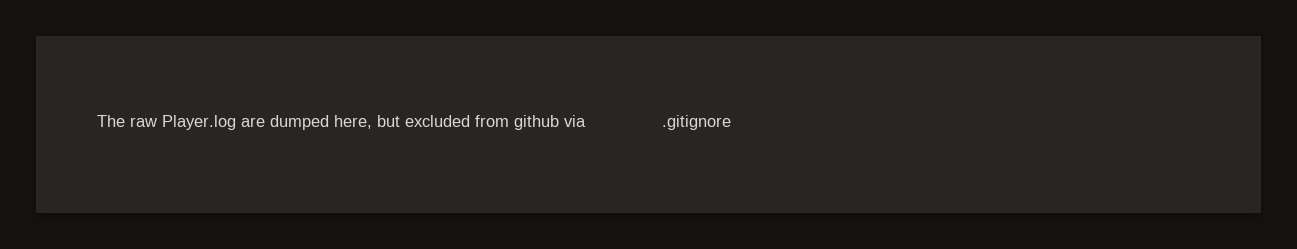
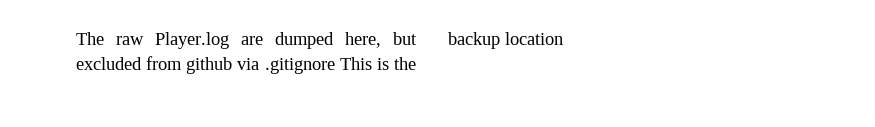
(731, 122) none -> [339,57,417,70] [448,32,563,49] This is the backup location

